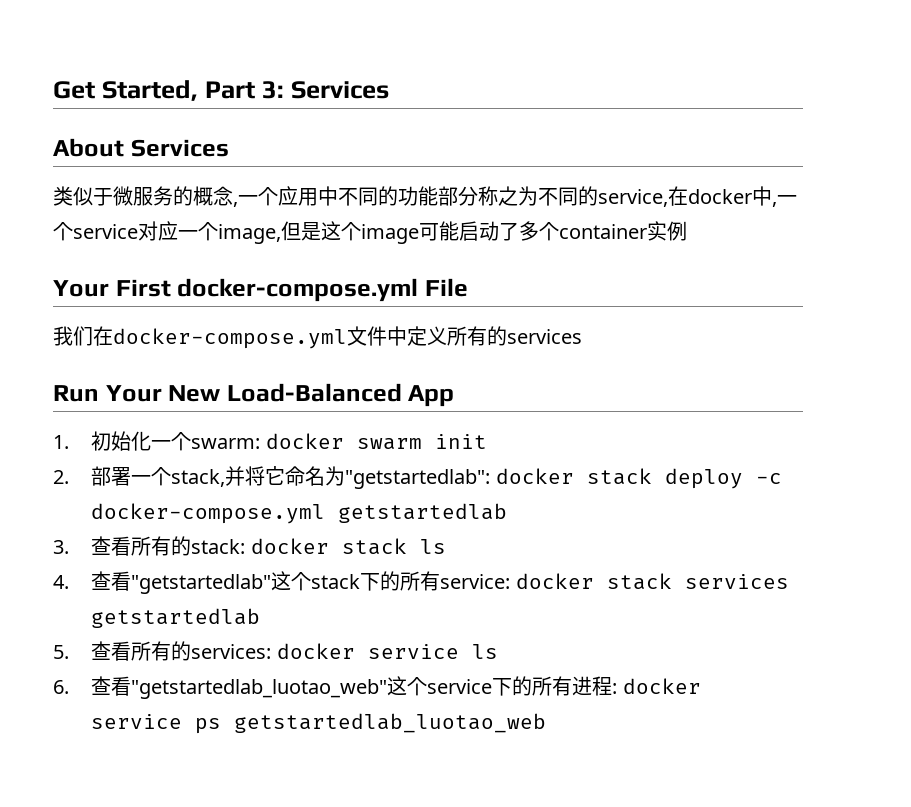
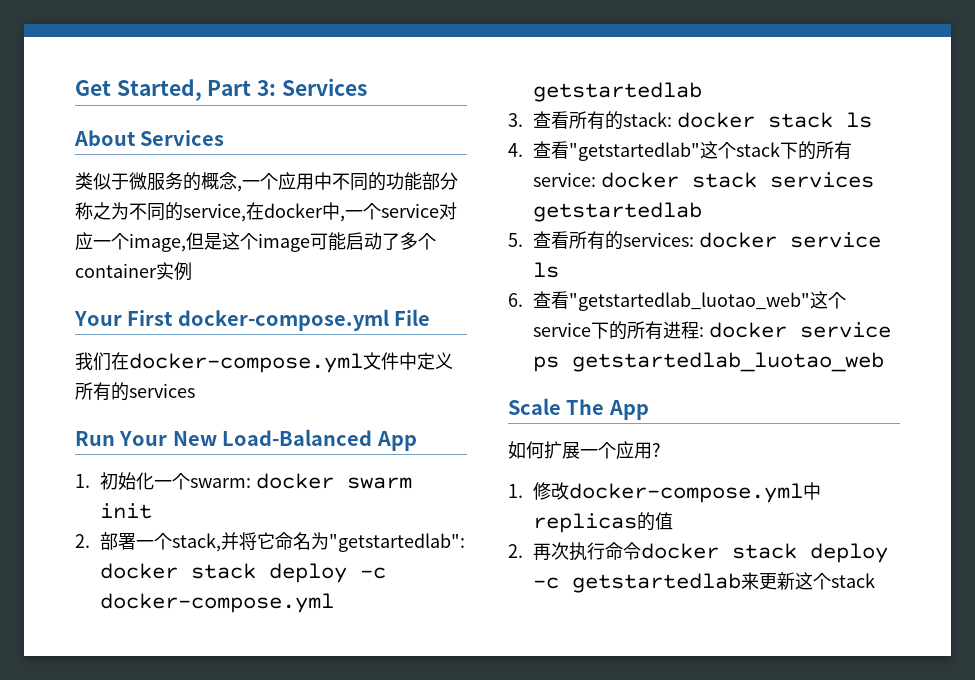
(547, 723) none -> [508,398,649,420] [508,441,661,459] [508,482,822,503] [533,512,674,533] [508,542,889,563] [533,572,876,593] // Scale The App // 如何扩展一个应用? // 1.修改docker-compose.yml中replicas的值 // 2.再次执行命令docker stack deploy -c getstartedlab来更新这个stack

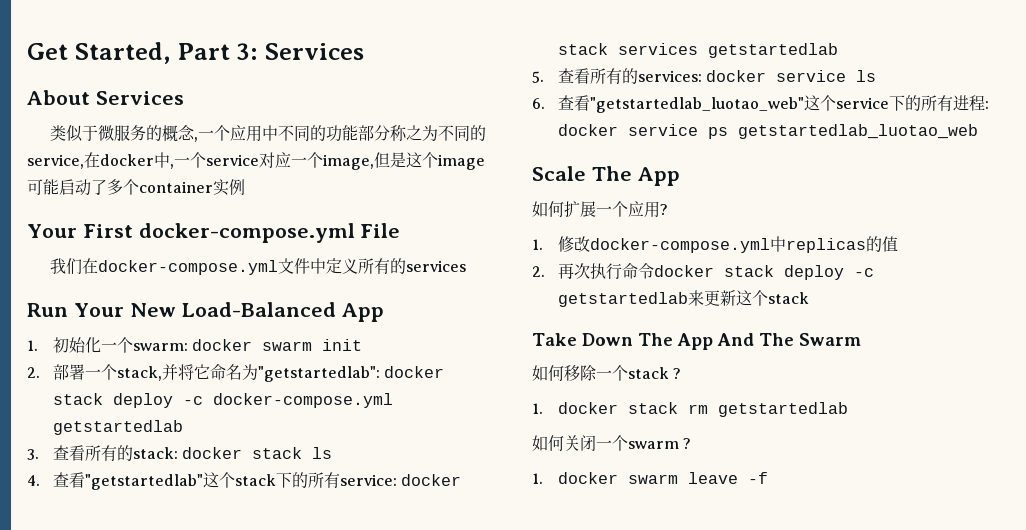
(876, 580) none -> [532,333,861,350] [532,365,682,381] [532,402,849,417] [532,435,692,451] [532,472,769,484] // Take Down The App And The Swarm // 如何移除一个stack ? // 1. docker stack rm getstartedlab // 如何关闭一个swarm ? // 1. docker swarm leave -f

